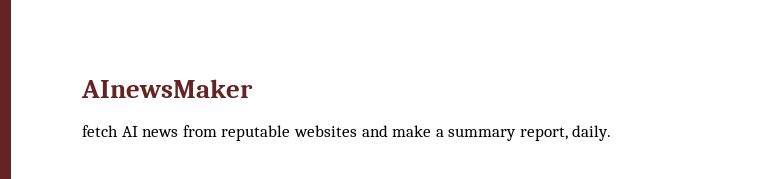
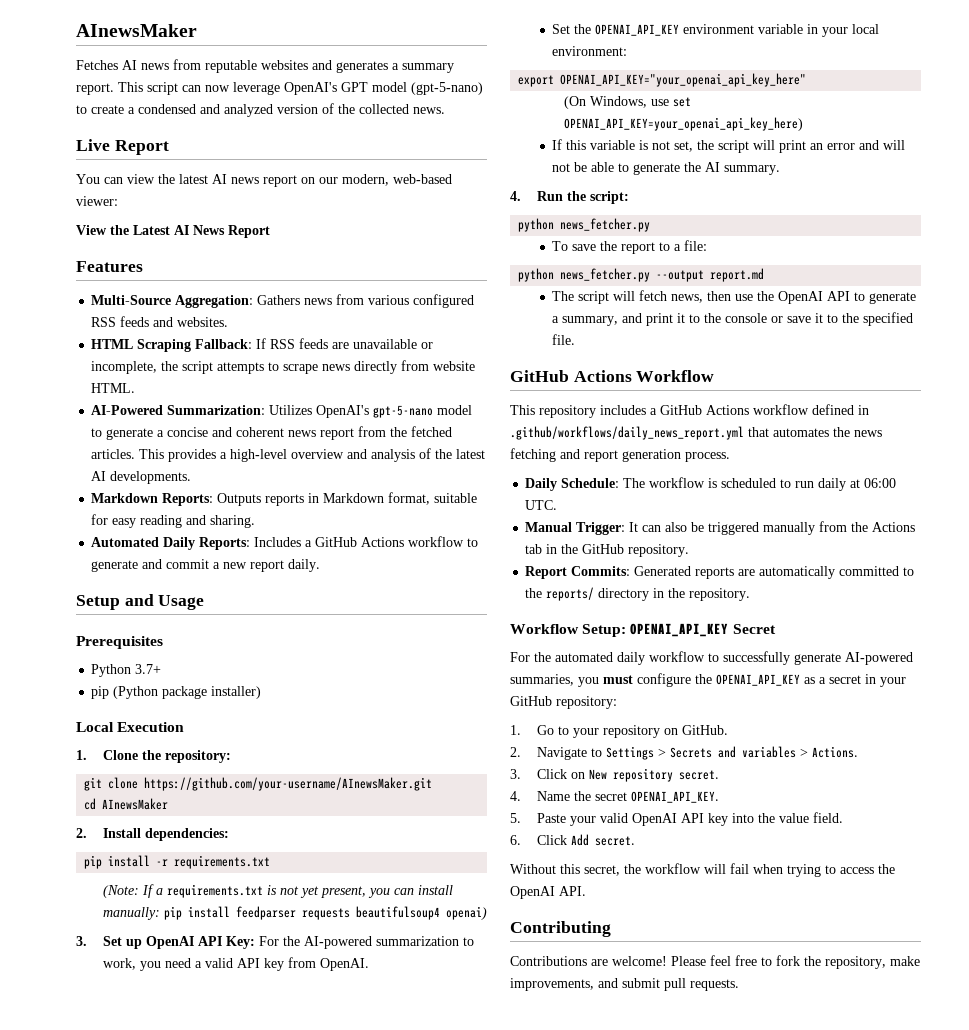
[81,79,253,98] [82,125,118,137] AInewsMaker // fetch -> [76,24,197,37] [76,60,118,70] AInewsMaker // Fetches
[392,125,432,137] make -> [336,61,388,73] generates
[519,125,612,141] report, daily. -> [76,82,483,95] [76,103,445,117] [76,139,169,155] [76,174,452,187] [76,196,118,206] [76,225,270,238] [76,261,143,272] [91,294,475,308] [91,316,229,327] [91,338,434,352] [91,360,476,374] [91,383,136,393] [91,405,473,418] [91,426,453,440] [91,448,486,462] [91,471,192,484] [91,492,478,506] [91,514,256,528] [91,536,479,550] [91,559,321,572] [76,594,205,610] [76,636,163,649] [91,664,162,677] [91,686,262,699] [76,722,185,732] [76,750,231,763] [84,777,433,791] [84,798,169,810] [76,828,229,841] [84,855,271,869] [102,884,453,898] [102,906,487,920] [76,936,474,949] [102,957,369,971] [552,24,880,37] [552,46,628,56] [518,73,807,87] [563,96,691,109] [563,117,803,131] [552,139,906,153] [552,162,781,175] [510,191,629,204] [518,218,651,232] [552,240,708,254] [518,268,765,282] [552,290,917,304] [552,312,914,326] [552,334,576,345] [510,370,715,382] [510,404,869,418] [510,426,882,440] [510,448,730,462] [525,477,897,491] [525,500,558,510] [525,521,916,535] [525,544,690,557] [525,566,915,579] [525,587,751,601] [510,623,776,637] [510,651,913,665] [510,673,906,687] [510,696,617,709] [510,725,728,738] [510,746,858,760] [510,768,719,782] [510,791,719,803] [510,812,843,826] [510,834,635,846] [510,863,895,877] [510,886,586,899] [510,921,611,937] [510,955,920,969] [510,978,739,991] report. This script can now leverage OpenAI's GPT model (gpt-5-nano) to create a condensed and analyzed version of the collected news. // Live Report // You can view the latest AI news report on our modern, web-based viewer: // View the Latest AI News Report // Features // Multi-Source Aggregation: Gathers news from various configured RSS feeds and websites. // HTML Scraping Fallback: If RSS feeds are unavailable or incomplete, the script attempts to scrape news directly from website HTML. // AI-Powered Summarization: Utilizes OpenAI's gpt-5-nano model to generate a concise and coherent news report from the fetched articles. This provides a high-level overview and analysis of the latest AI developments. // Markdown Reports: Outputs reports in Markdown format, suitable for easy reading and sharing. // Automated Daily Reports: Includes a GitHub Actions workflow to generate and commit a new report daily. // Setup and Usage // Prerequisites // Python 3.7+ // pip (Python package installer) // Local Execution // 1. Clone the repository: // git clone https://github.com/your-username/AInewsMaker.git // cd AInewsMaker // 2. Install dependencies: // pip install -r requirements.txt // (Note: If a requirements.txt is not yet present, you can install manually: pip install feedparser requests beautifulsoup4 openai) // 3. Set up OpenAI API Key: For the AI-powered summarization to work, you need a valid API key from OpenAI. // Set the OPENAI_API_KEY environment variable in your local environment: // export OPENAI_API_KEY="your_openai_api_key_here" // (On Windows, use set OPENAI_API_KEY=your_openai_api_key_here) // If this variable is not set, the script will print an error and will not be able to generate the AI summary. // 4. Run the script: // python news_fetcher.py // To save the report to a file: // python news_fetcher.py --output report.md // The script will fetch news, then use the OpenAI API to generate a summary, and print it to the console or save it to the specified file. // GitHub Actions Workflow // This repository includes a GitHub Actions workflow defined in .github/workflows/daily_news_report.yml that automates the news fetching and report generation process. // Daily Schedule: The workflow is scheduled to run daily at 06:00 UTC. // Manual Trigger: It can also be triggered manually from the Actions tab in the GitHub repository. // Report Commits: Generated reports are automatically committed to the reports/ directory in the repository. // Workflow Setup: OPENAI_API_KEY Secret // For the automated daily workflow to successfully generate AI-powered summaries, you must configure the OPENAI_API_KEY as a secret in your GitHub repository: // 1. Go to your repository on GitHub. // 2. Navigate to Settings > Secrets and variables > Actions. // 3. Click on New repository secret. // 4. Name the secret OPENAI_API_KEY. // 5. Paste your valid OpenAI API key into the value field. // 6. Click Add secret. // Without this secret, the workflow will fail when trying to access the OpenAI API. // Contributing // Contributions are welcome! Please feel free to fork the repository, make improvements, and submit pull requests.

